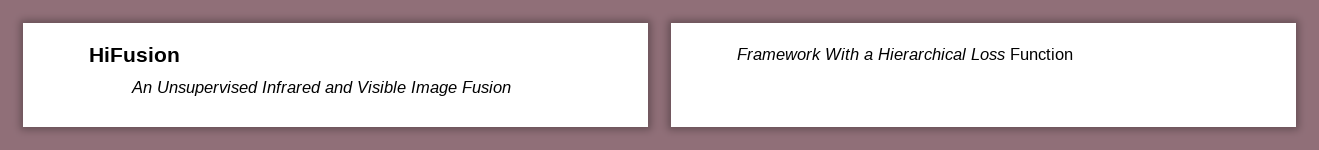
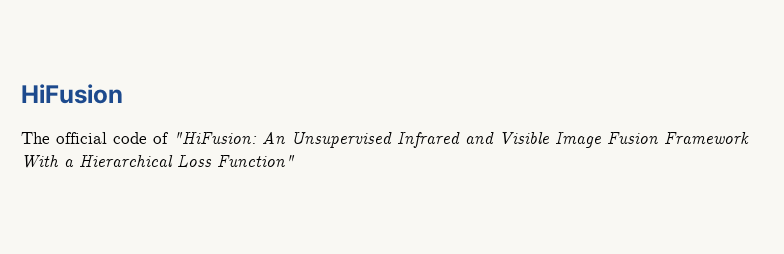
(180, 54) none -> [21,132,257,144] The official code of "HiFusion:
[1010,48,1073,60] Function -> [217,155,295,167] Function"

